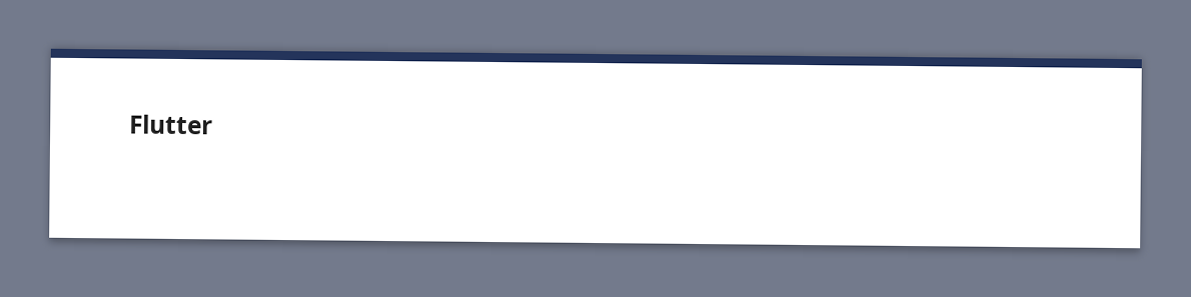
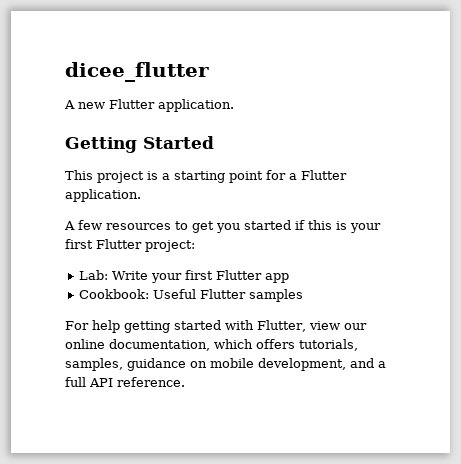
[129,114,213,135] Flutter -> [65,62,209,82] [64,99,234,112] [65,136,214,153] [65,170,347,183] [65,189,141,202] [64,220,381,233] [65,239,195,252] [78,270,289,283] [78,289,303,302] [65,320,367,333] [65,339,358,351] [65,358,386,371] [65,377,185,387] dicee_flutter // A new Flutter application. // Getting Started // This project is a starting point for a Flutter application. // A few resources to get you started if this is your first Flutter project: // Lab: Write your first Flutter app // Cookbook: Useful Flutter samples // For help getting started with Flutter, view our online documentation, which offers tutorials, samples, guidance on mobile development, and a full API reference.

